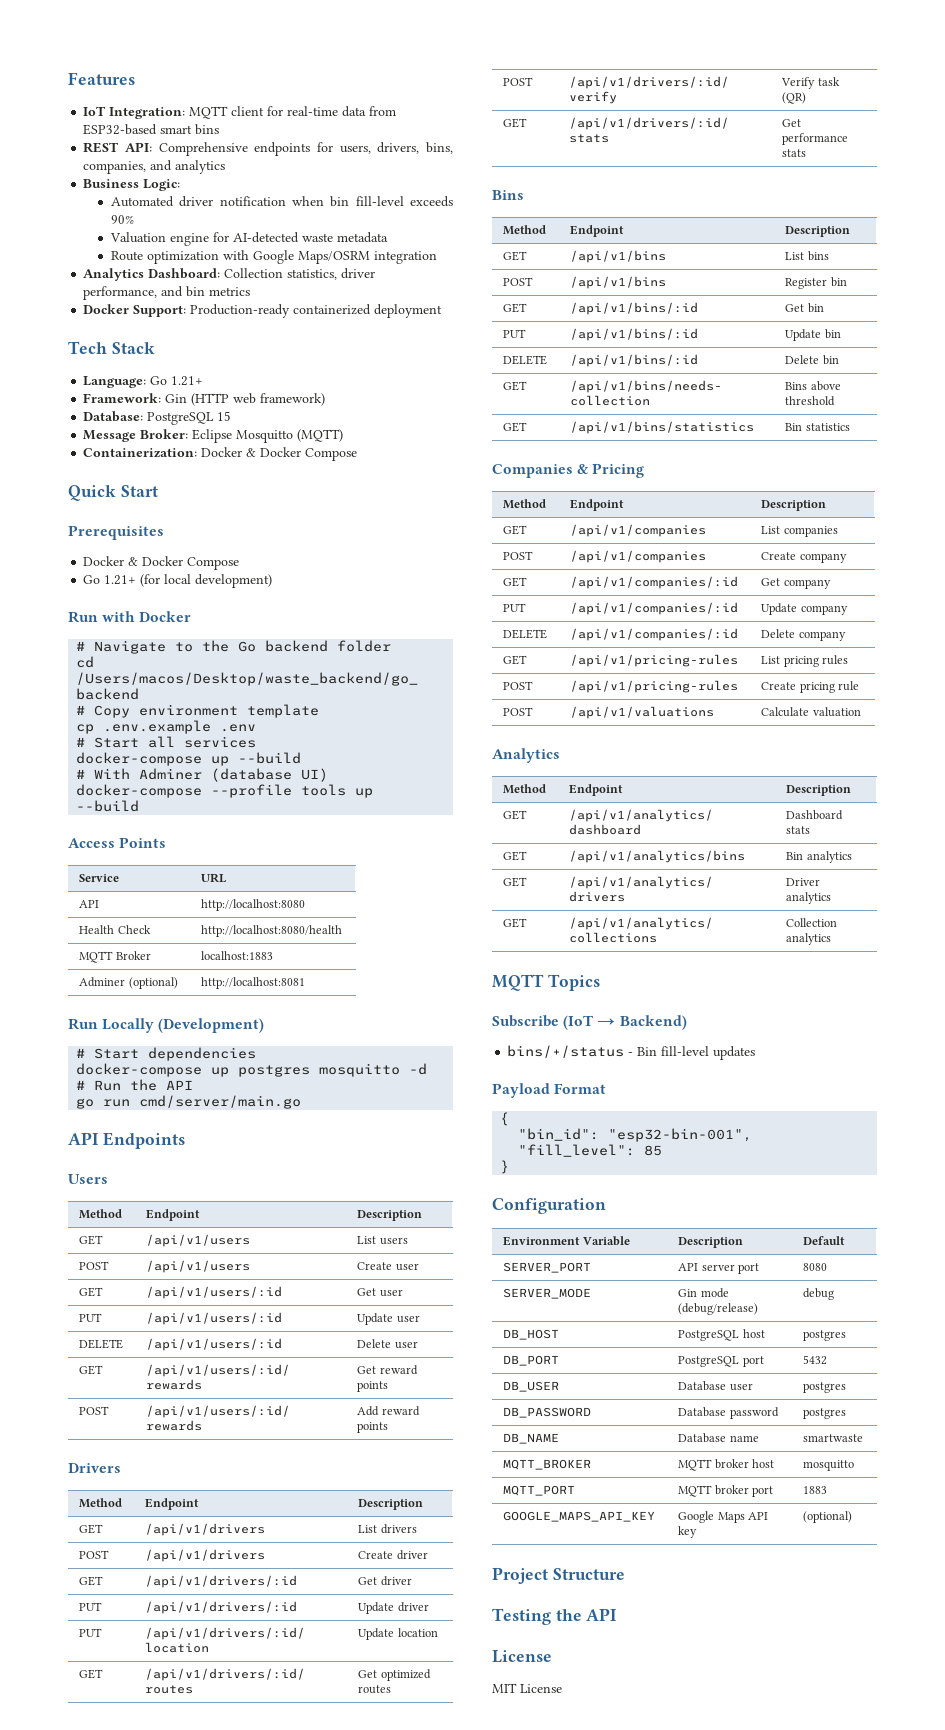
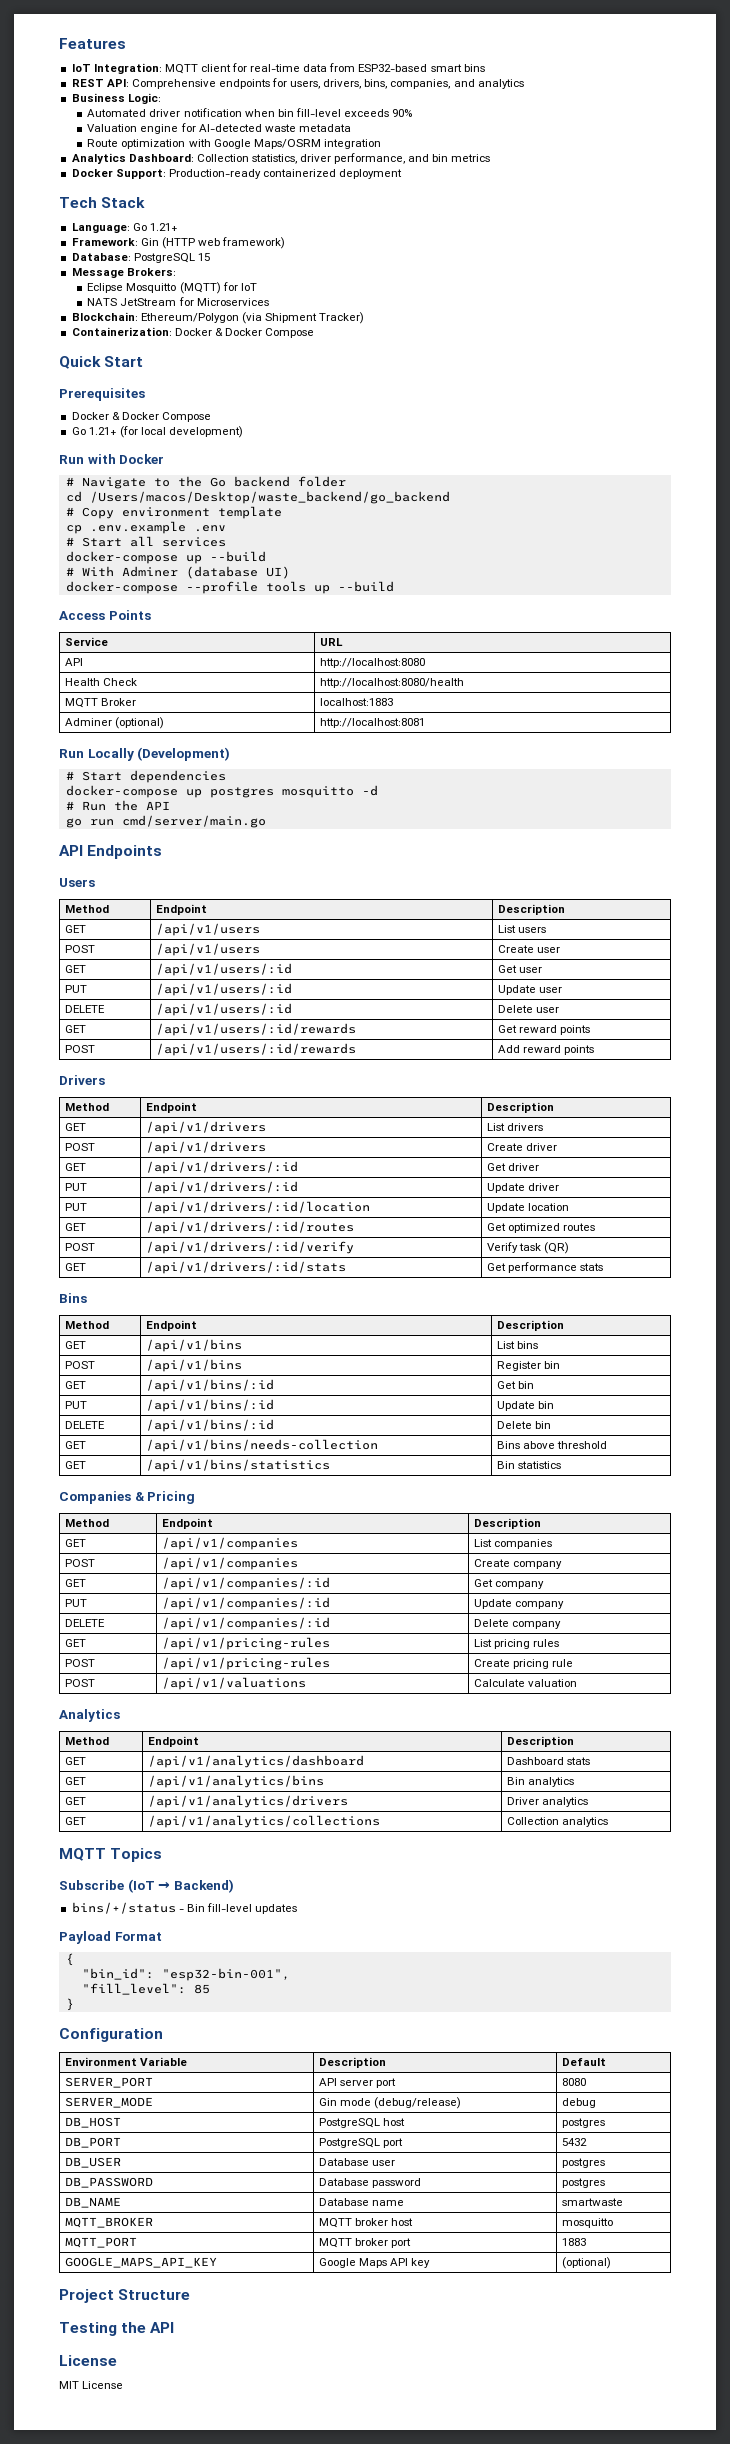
[140,429,189,439] Broker: -> [126,268,176,276] Brokers: //
(344, 435) none -> [222,282,257,291] [87,297,269,306] [71,312,365,324] for IoT // NATS JetStream for Microservices // Blockchain: Ethereum/Polygon (via Shipment Tracker)

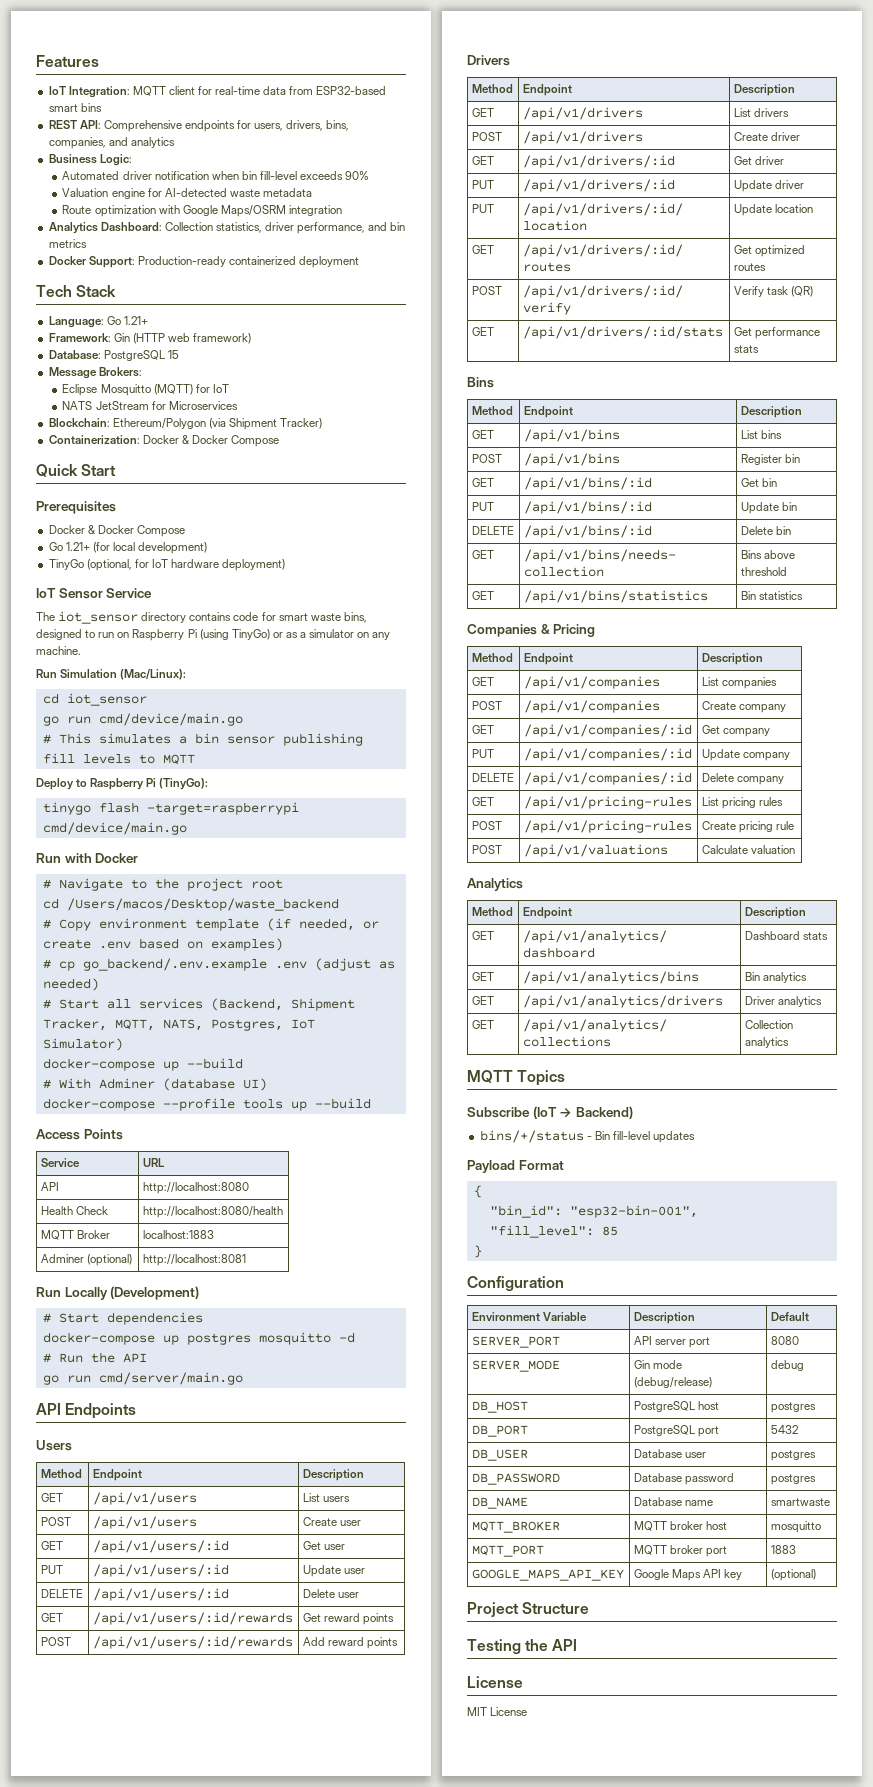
(244, 432) none -> [48,559,286,571] [36,588,153,599] [36,611,367,624] [36,629,391,641] [36,646,81,655] [36,669,187,680] [42,693,147,706] [42,713,243,726] [42,733,363,746] [42,753,195,765] [36,778,209,790] [42,802,299,815] [42,822,187,835] // TinyGo (optional, for IoT hardware deployment) // IoT Sensor Service // The iot_sensor directory contains code for smart waste bins, designed to run on Raspberry Pi (using TinyGo) or as a simulator on any machine. // Run Simulation (Mac/Linux): // cd iot_sensor // go run cmd/device/main.go // # This simulates a bin sensor publishing fill levels to MQTT // Deploy to Raspberry Pi (TinyGo): // tinygo flash -target=raspberrypi cmd/device/main.go
[209,476,346,487] [65,491,450,504] Go backend folder // cd /Users/macos/Desktop/waste_backend/go_backend -> [186,878,283,891] [42,898,339,911] project root // cd /Users/macos/Desktop/waste_backend
[65,521,226,534] [65,536,226,547] // cp .env.example .env // # Start all services -> [266,918,379,931] [42,938,283,951] [42,958,395,971] [42,978,99,991] [42,998,355,1011] [42,1018,315,1031] [42,1038,123,1051] (if needed, or create .env based on examples) // # cp go_backend/.env.example .env (adjust as needed) // # Start all services (Backend, Shipment Tracker, MQTT, NATS, Postgres, IoT Simulator)

